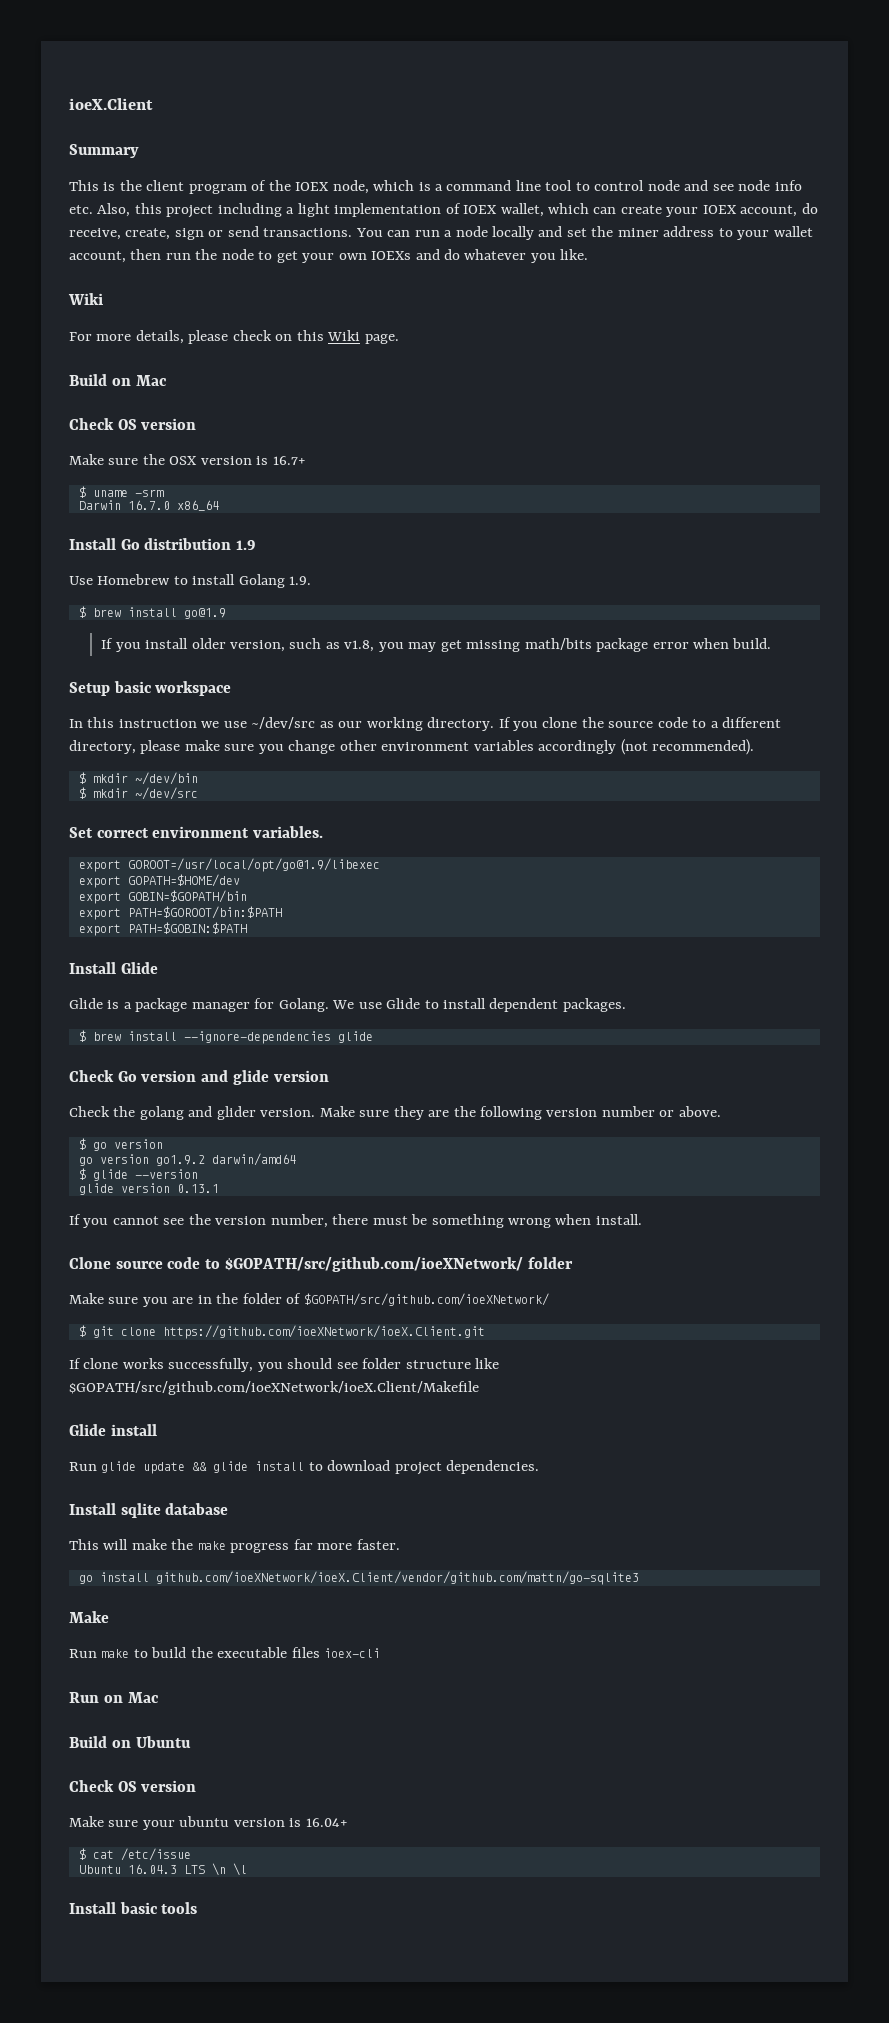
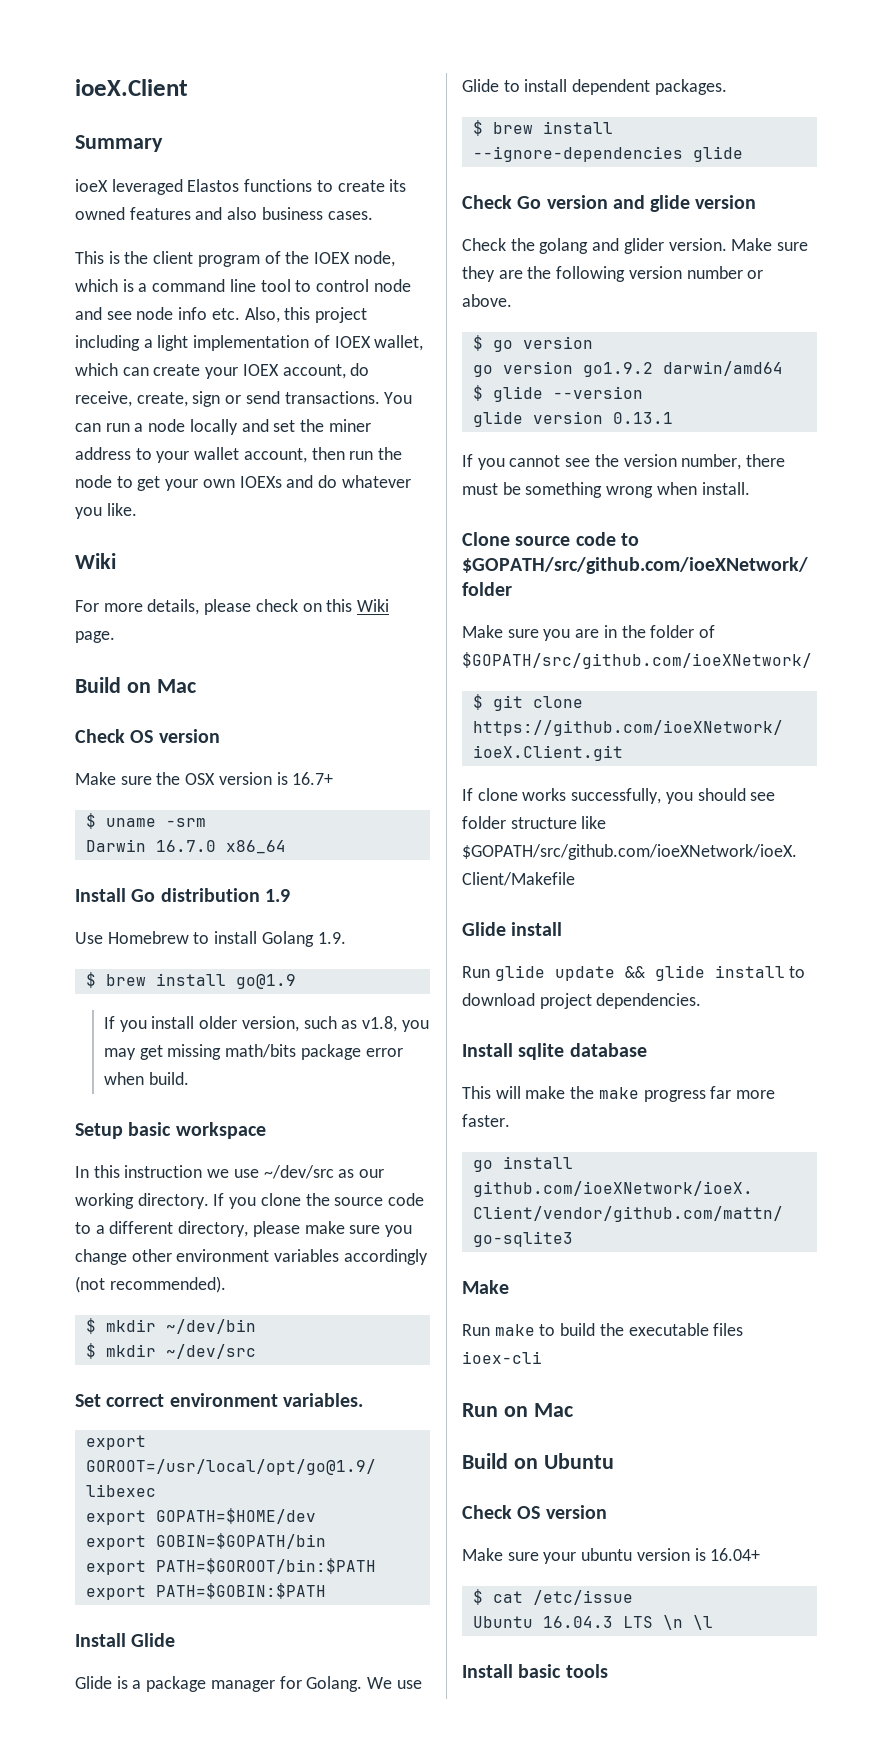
(139, 151) none -> [75,179,407,195] [75,207,373,220] // ioeX leveraged Elastos functions to create its owned features and also business cases.

